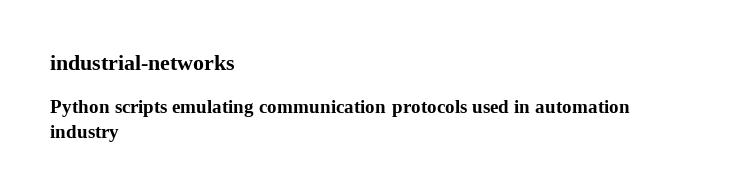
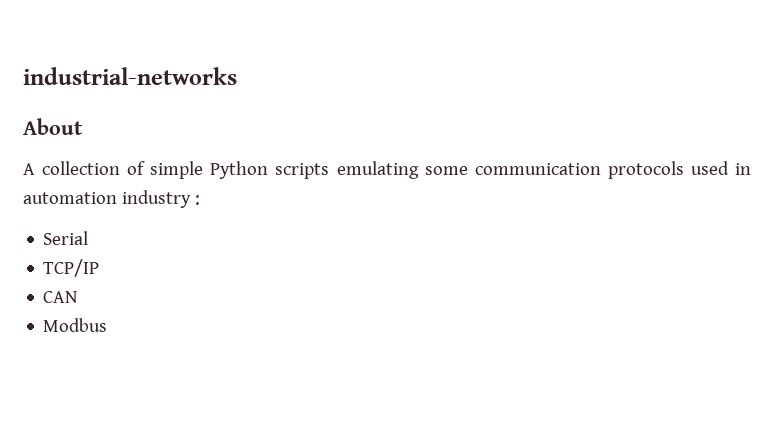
(235, 62) none -> [23,118,83,135] [23,161,204,179] About // A collection of simple
(255, 108) none -> [424,166,468,175] some
(119, 133) none -> [194,195,200,205] [43,231,89,245] [43,259,100,277] [43,291,78,303] [43,318,108,332] : // Serial // TCP/IP // CAN // Modbus

